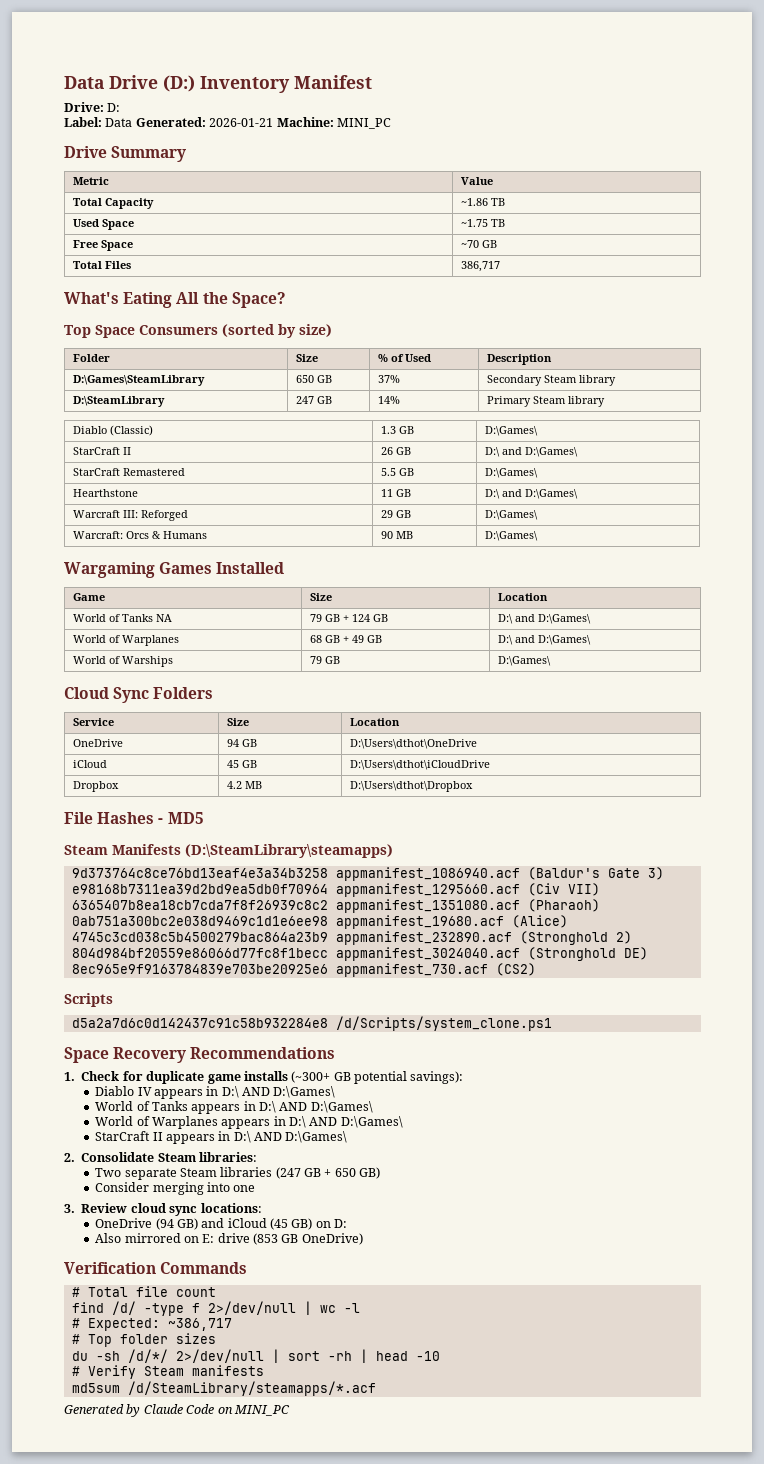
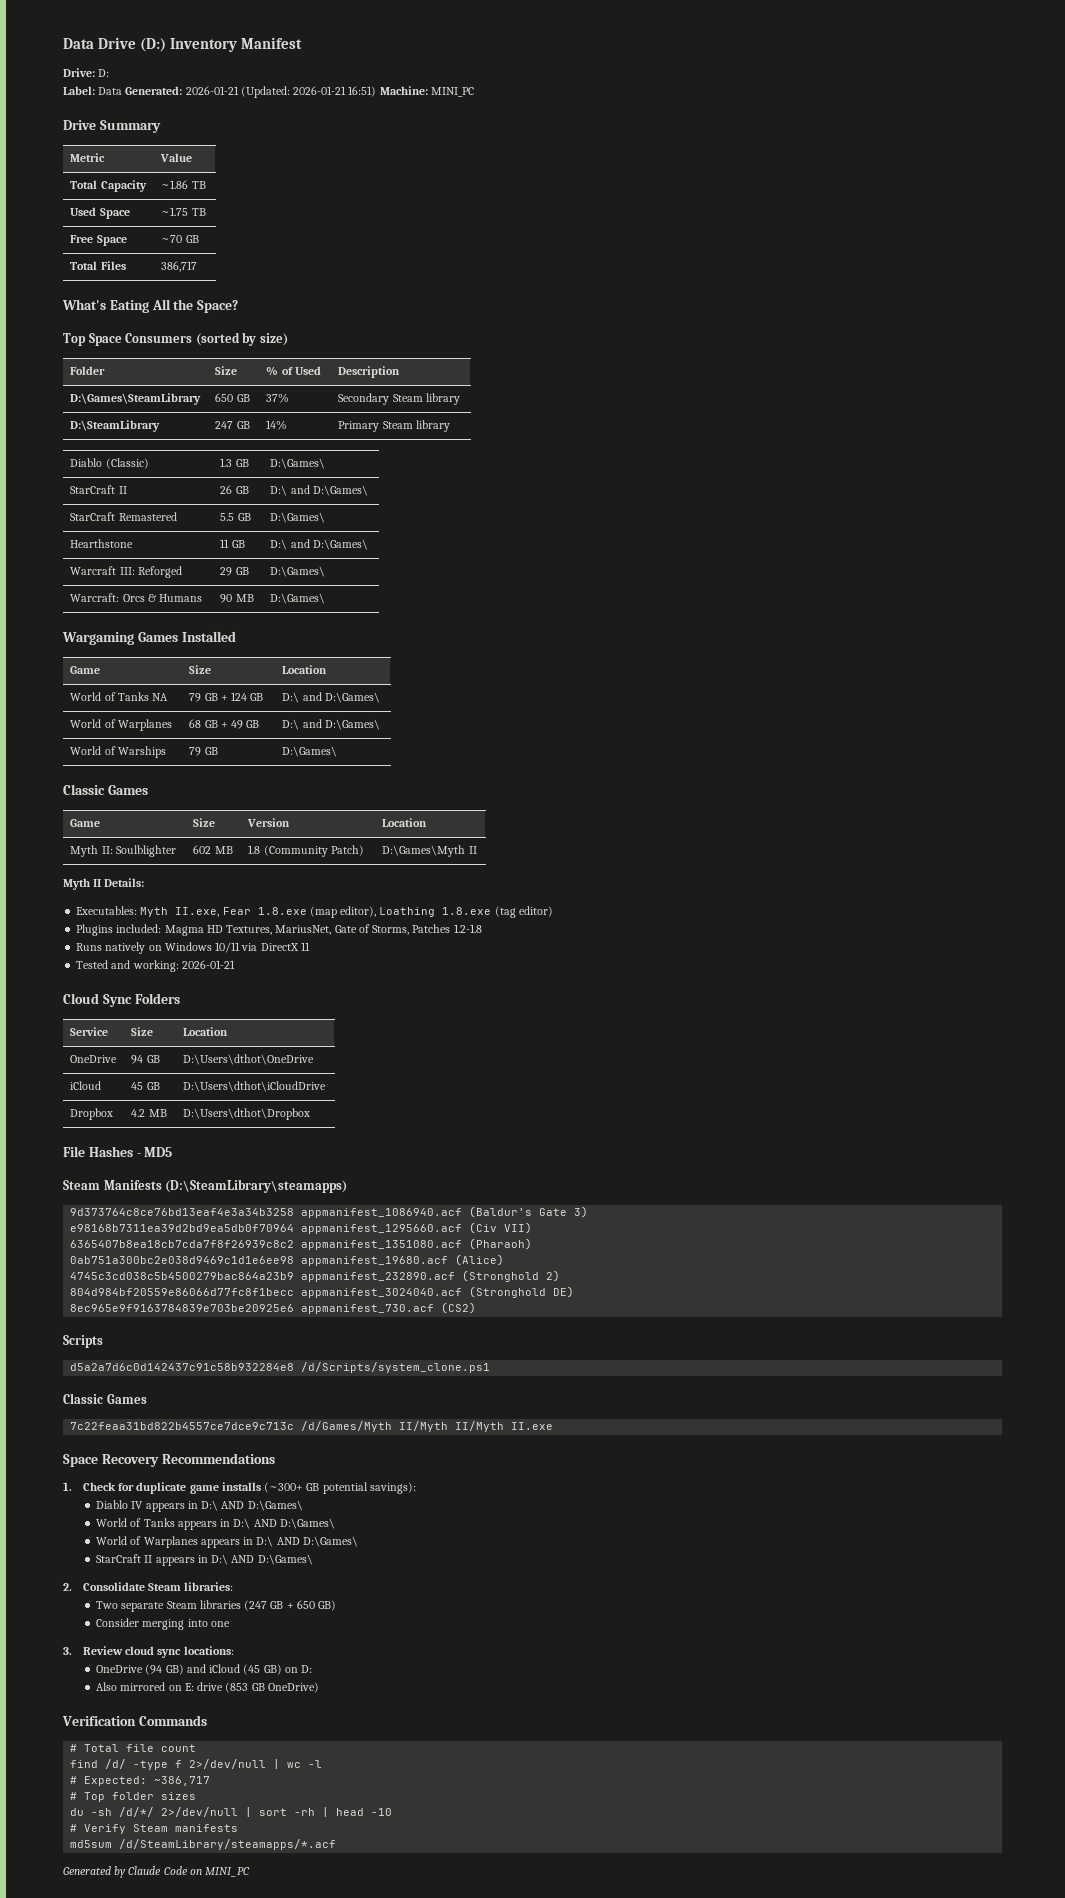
(274, 122) none -> [240,86,377,98] (Updated: 2026-01-21 16:51)
(551, 661) none -> [63,784,148,795] [70,819,101,827] [193,818,216,827] [247,818,291,827] [382,818,428,827] [70,845,176,857] [193,845,233,854] [248,845,364,857] [382,845,477,857] [63,878,145,890] [76,906,553,918] [76,924,482,936] [76,942,310,954] [76,960,235,972] // Classic Games // Game | Size | Version | Location // Myth II: Soulblighter | 602 MB | 1.8 (Community Patch) | D:\Games\Myth II // Myth II Details: // Executables: Myth II.exe, Fear 1.8.exe (map editor), Loathing 1.8.exe (tag editor) // Plugins included: Magma HD Textures, MariusNet, Gate of Storms, Patches 1.2-1.8 // Runs natively on Windows 10/11 via DirectX 11 // Tested and working: 2026-01-21
(552, 1023) none -> [63,1393,147,1404] [70,1421,554,1432] // Classic Games // 7c22feaa31bd822b4557ce7dce9c713c /d/Games/Myth II/Myth II/Myth II.exe

